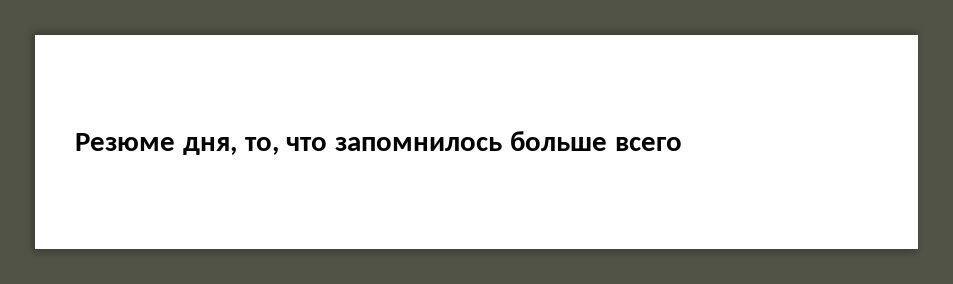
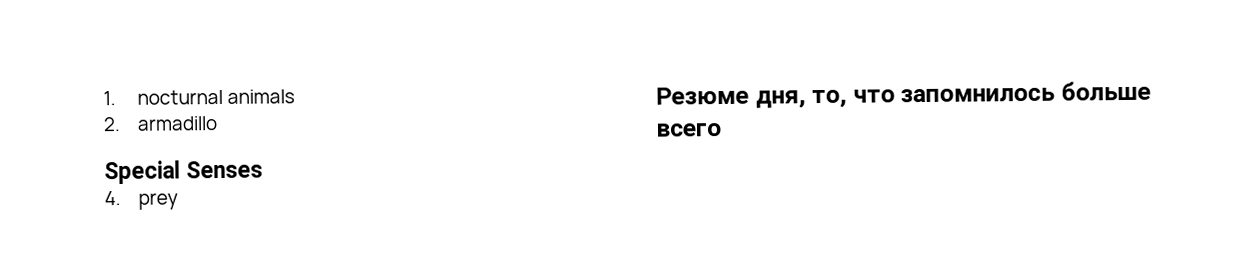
(75, 142) none -> [103,89,295,106] [103,116,217,132] [104,160,264,185] [104,190,178,210] 1. nocturnal animals // 2. armadillo // Special Senses // 4. prey //

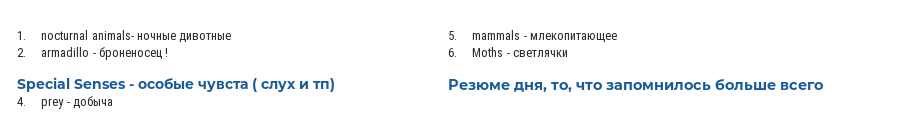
[226,89,295,104] animals -> [91,30,232,43] animals- ночные дивотные
(217, 123) none -> [92,47,169,60] - броненосец !
[104,190,178,210] // 4. prey -> [129,78,335,92] [17,96,113,109] [448,30,617,43] [448,47,568,57] - особые чувста ( слух и тп) // 4. prey - добыча // 5. mammals - млекопитающее // 6. Moths - светлячки

